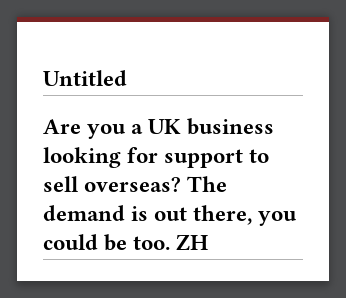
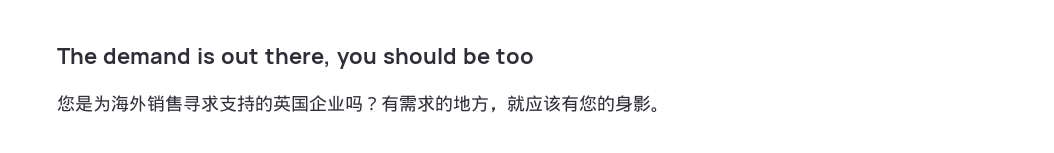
[43,70,127,86] [43,118,275,139] [43,147,270,168] [43,176,182,192] Untitled // Are you a UK business looking for support to sell overseas? -> (57, 56) none
[43,234,209,251] could be too. ZH -> [382,48,534,64] [57,95,669,113] should be too // 您是为海外销售寻求支持的英国企业吗？有需求的地方，就应该有您的身影。

